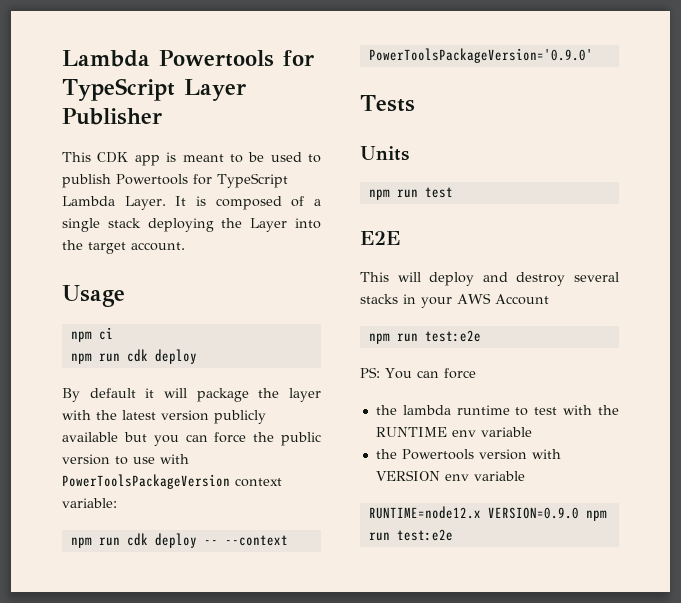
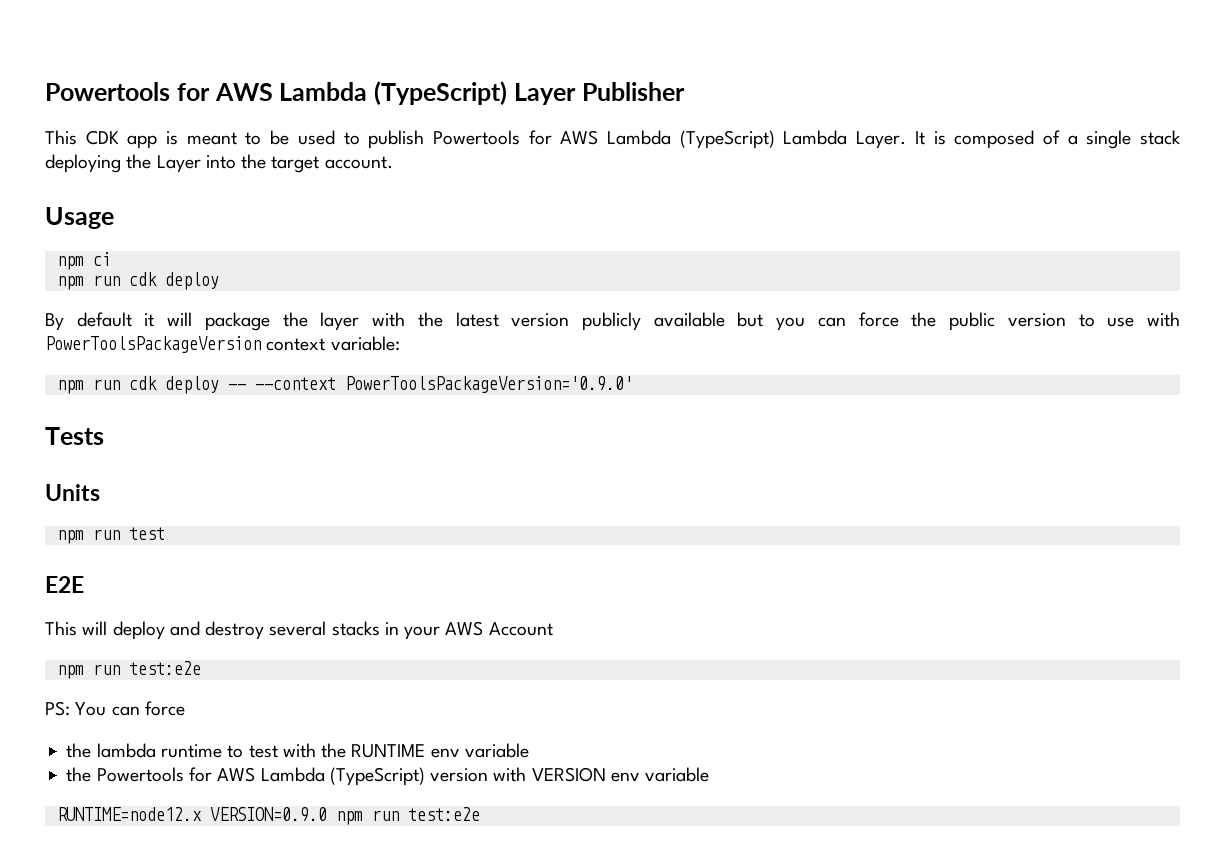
[62,50,314,67] [62,78,175,101] Lambda Powertools for TypeScript -> [45,81,507,105] Powertools for AWS Lambda (TypeScript)
[217,173,288,188] TypeScript -> [560,130,775,149] AWS Lambda (TypeScript)
(474, 454) none -> [188,767,425,786] for AWS Lambda (TypeScript)

